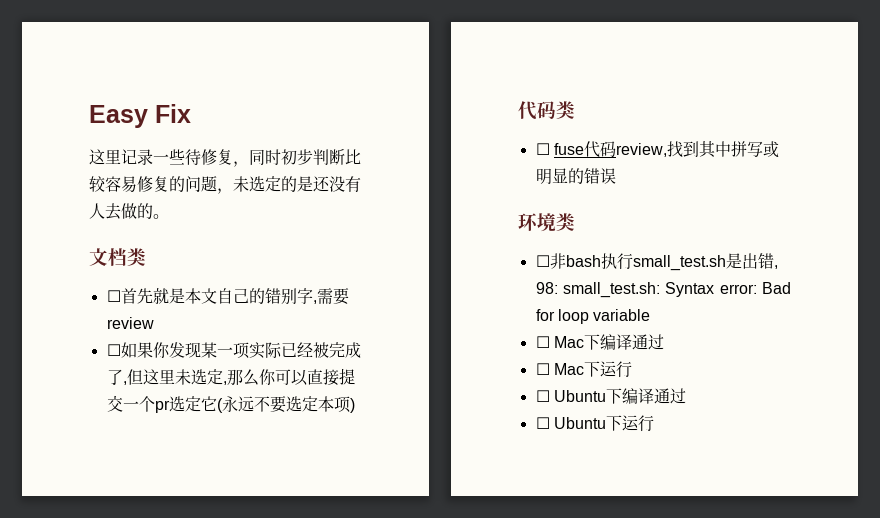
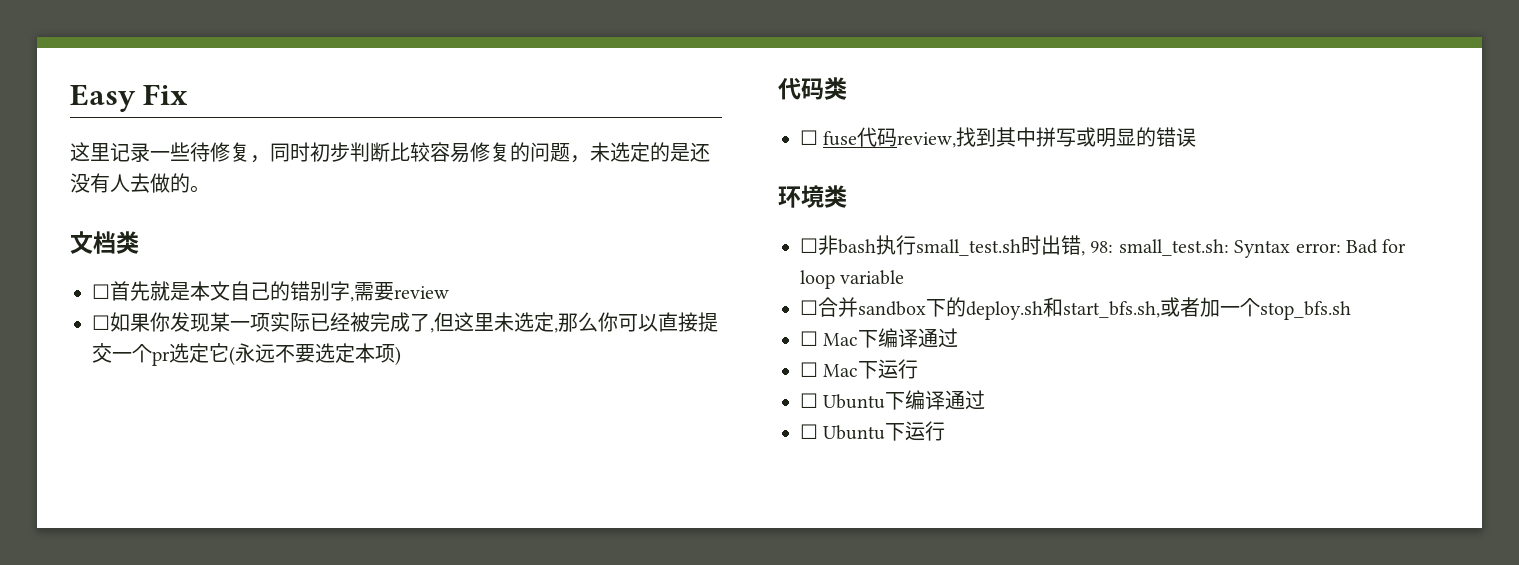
[725,253,742,269] 是 -> [1021,235,1041,255] 时
(651, 315) none -> [800,297,1351,320] // ☐合并sandbox下的deploy.sh和start_bfs.sh,或者加一个stop_bfs.sh

